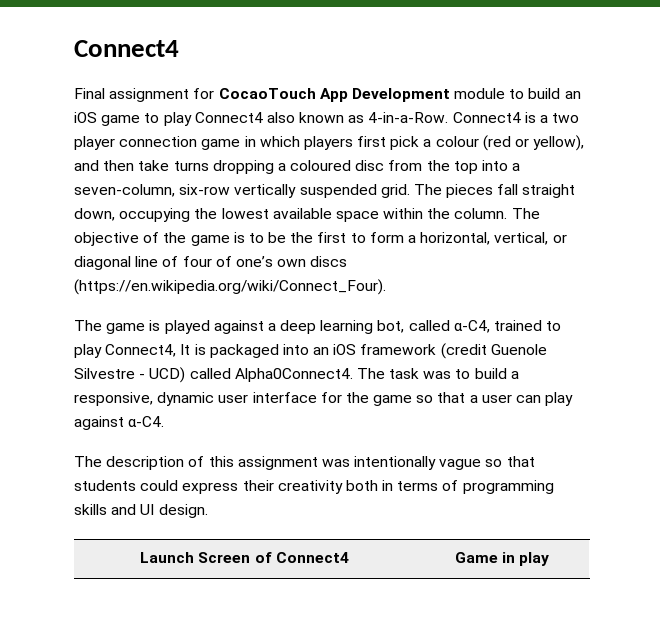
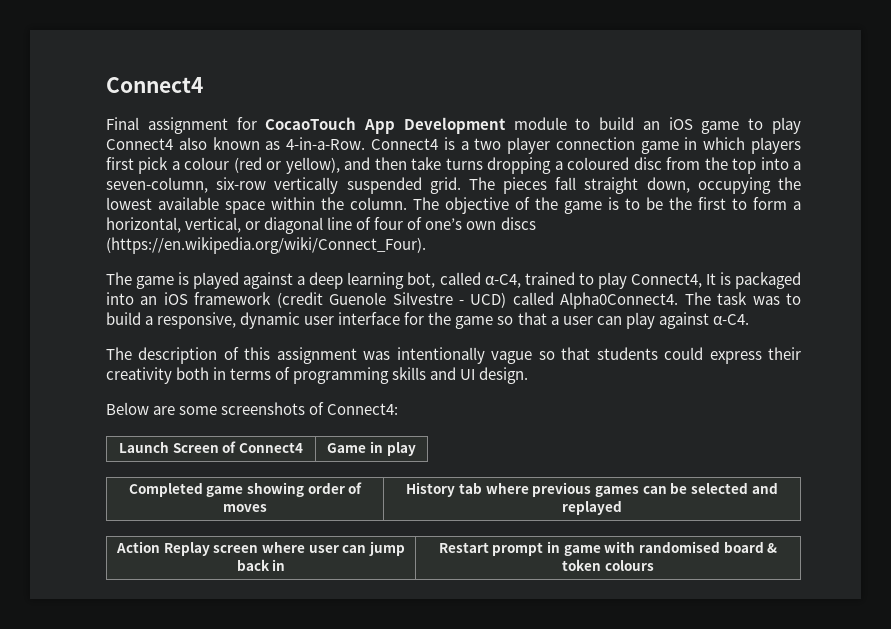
(208, 511) none -> [106,402,399,415] // Below are some screenshots of Connect4:
(550, 559) none -> [128,482,363,497] [223,504,267,512] [406,482,778,497] [562,500,622,515] [116,541,405,556] [236,559,286,571] [438,541,778,556] [562,559,654,571] // Completed game showing order of moves | History tab where previous games can be selected and replayed // Action Replay screen where user can jump back in | Restart prompt in game with randomised board & token colours

